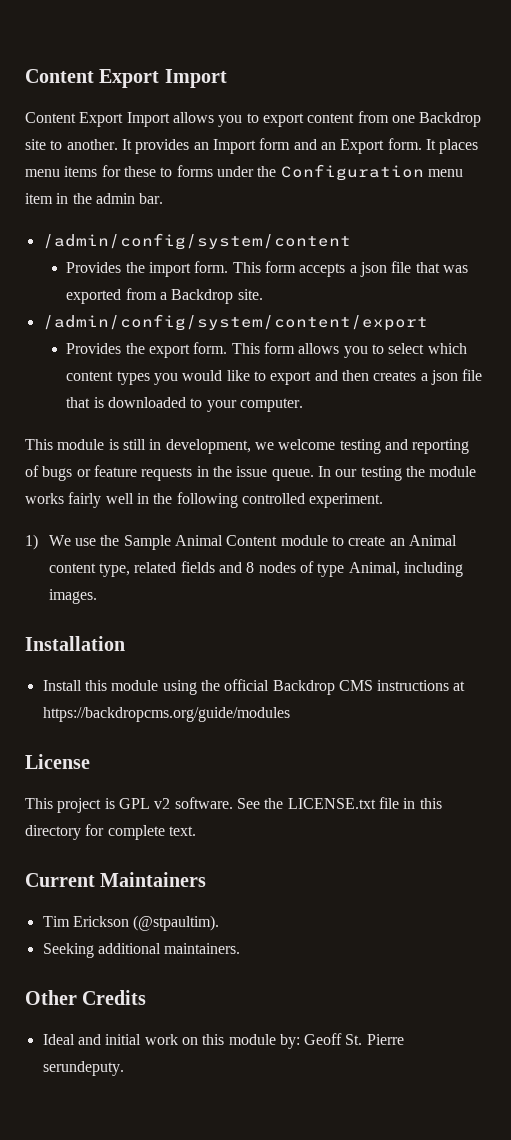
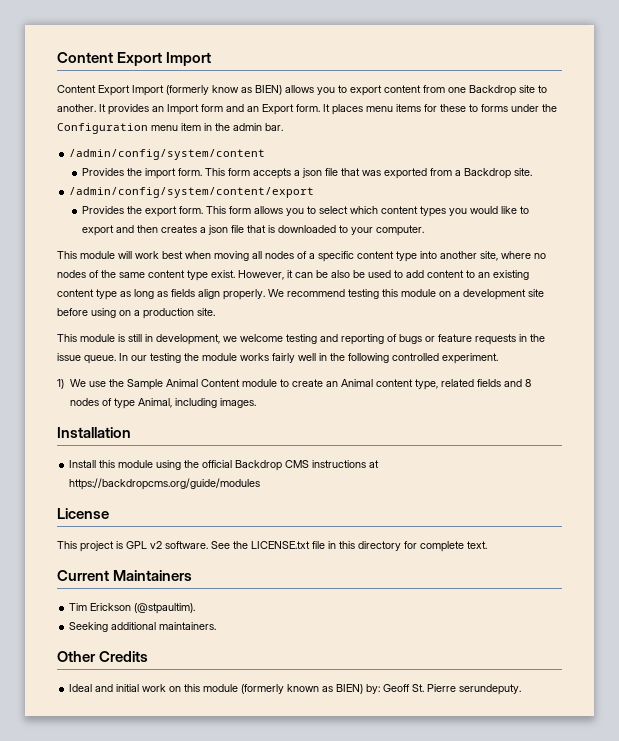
(170, 119) none -> [166,85,282,95] (formerly know as BIEN)
(303, 405) none -> [57,251,546,262] [57,270,529,281] [57,289,544,300] [57,308,215,319] // This module will work best when moving all nodes of a specific content type into another site, where no nodes of the same content type exist. However, it can be also be used to add content to an existing content type as long as fields align properly. We recommend testing this module on a development site before using on a production site.
(276, 1039) none -> [241,684,364,694] (formerly known as BIEN)

